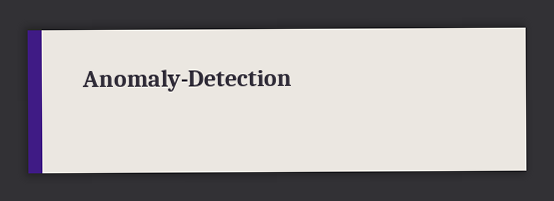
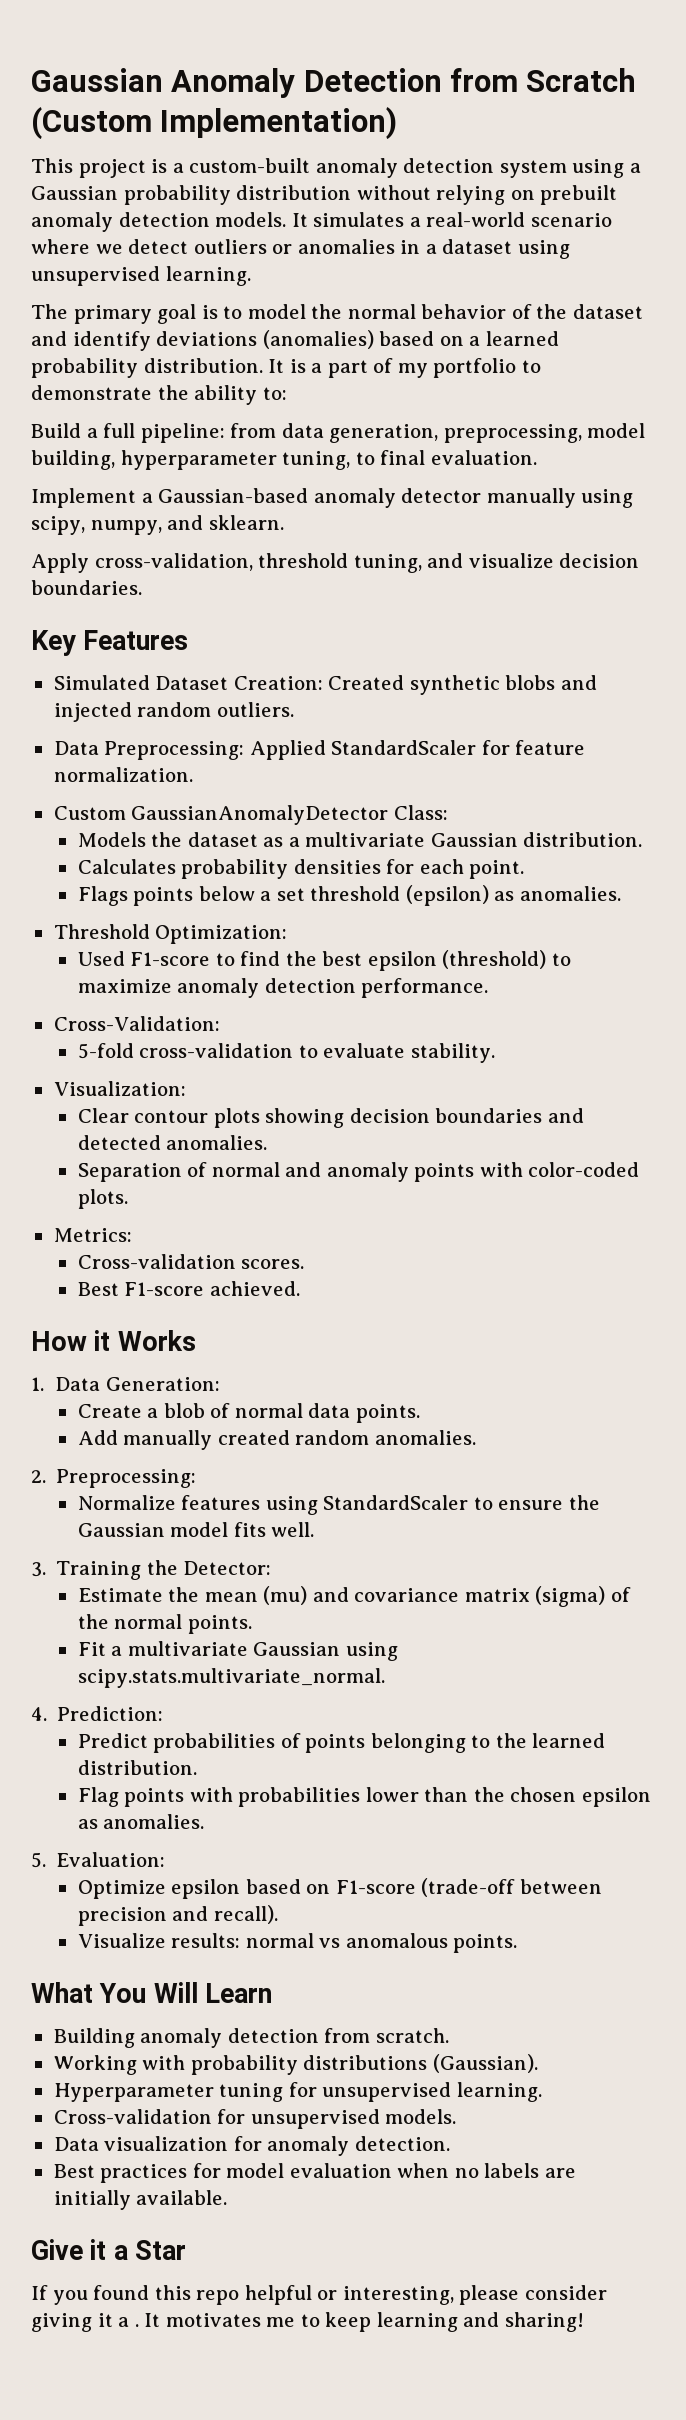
[81,68,292,93] Anomaly-Detection -> [31,68,637,98] [31,107,398,140] [31,158,641,178] [31,185,618,205] [31,212,612,232] [31,239,570,259] [31,266,251,286] [31,304,643,324] [31,330,559,351] [31,358,541,378] [31,385,287,405] [31,423,646,443] [31,450,537,470] [31,488,634,508] [31,515,284,535] [31,553,640,573] [31,580,142,595] [31,630,189,656] [53,675,597,695] [53,702,294,722] [53,740,586,760] [53,767,193,782] [53,805,448,825] [77,832,643,847] [77,859,525,879] [77,885,621,906] [53,924,288,944] [77,950,571,971] [77,978,489,998] [53,1016,220,1031] [77,1043,495,1063] [53,1081,186,1096] [77,1108,584,1128] [77,1135,268,1150] [77,1162,640,1182] [77,1189,128,1209] [53,1228,132,1242] [77,1254,305,1269] [77,1281,300,1296] [31,1330,196,1351] [31,1377,220,1391] [77,1403,420,1423] [77,1430,476,1450] [31,1469,197,1488] [77,1495,600,1515] [77,1522,315,1537] [31,1560,272,1580] [77,1586,631,1607] [77,1614,252,1634] [77,1641,398,1661] [77,1668,385,1688] [31,1706,164,1721] [77,1733,606,1753] [77,1760,197,1775] [77,1787,651,1807] [77,1814,205,1829] [31,1852,166,1868] [77,1878,602,1899] [77,1905,278,1926] [77,1933,518,1953] [31,1982,272,2003] [53,2028,449,2048] [53,2054,538,2075] [53,2082,542,2102] [53,2109,457,2129] [53,2136,450,2156] [53,2163,576,2183] [53,2190,228,2210] [31,2239,186,2260] [31,2285,607,2305] [31,2312,584,2332] Gaussian Anomaly Detection from Scratch (Custom Implementation) // This project is a custom-built anomaly detection system using a Gaussian probability distribution without relying on prebuilt anomaly detection models. It simulates a real-world scenario where we detect outliers or anomalies in a dataset using unsupervised learning. // The primary goal is to model the normal behavior of the dataset and identify deviations (anomalies) based on a learned probability distribution. It is a part of my portfolio to demonstrate the ability to: // Build a full pipeline: from data generation, preprocessing, model building, hyperparameter tuning, to final evaluation. // Implement a Gaussian-based anomaly detector manually using scipy, numpy, and sklearn. // Apply cross-validation, threshold tuning, and visualize decision boundaries. // Key Features // Simulated Dataset Creation: Created synthetic blobs and injected random outliers. // Data Preprocessing: Applied StandardScaler for feature normalization. // Custom GaussianAnomalyDetector Class: // Models the dataset as a multivariate Gaussian distribution. // Calculates probability densities for each point. // Flags points below a set threshold (epsilon) as anomalies. // Threshold Optimization: // Used F1-score to find the best epsilon (threshold) to maximize anomaly detection performance. // Cross-Validation: // 5-fold cross-validation to evaluate stability. // Visualization: // Clear contour plots showing decision boundaries and detected anomalies. // Separation of normal and anomaly points with color-coded plots. // Metrics: // Cross-validation scores. // Best F1-score achieved. // How it Works // 1. Data Generation: // Create a blob of normal data points. // Add manually created random anomalies. // 2. Preprocessing: // Normalize features using StandardScaler to ensure the Gaussian model fits well. // 3. Training the Detector: // Estimate the mean (mu) and covariance matrix (sigma) of the normal points. // Fit a multivariate Gaussian using scipy.stats.multivariate_normal. // 4. Prediction: // Predict probabilities of points belonging to the learned distribution. // Flag points with probabilities lower than the chosen epsilon as anomalies. // 5. Evaluation: // Optimize epsilon based on F1-score (trade-off between precision and recall). // Visualize results: normal vs anomalous points. // What You Will Learn // Building anomaly detection from scratch. // Working with probability distributions (Gaussian). // Hyperparameter tuning for unsupervised learning. // Cross-validation for unsupervised models. // Data visualization for anomaly detection. // Best practices for model evaluation when no labels are initially available. // Give it a Star // If you found this repo helpful or interesting, please consider giving it a . It motivates me to keep learning and sharing!

